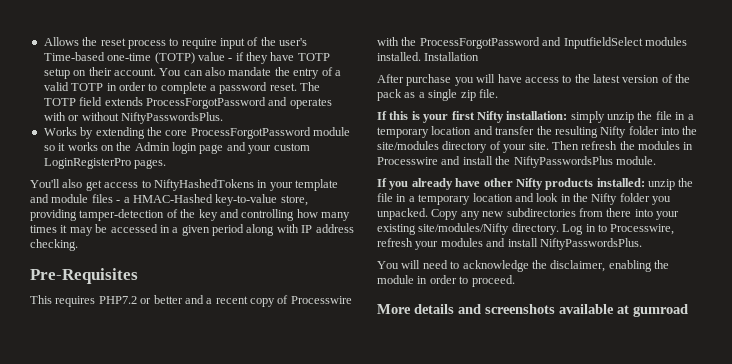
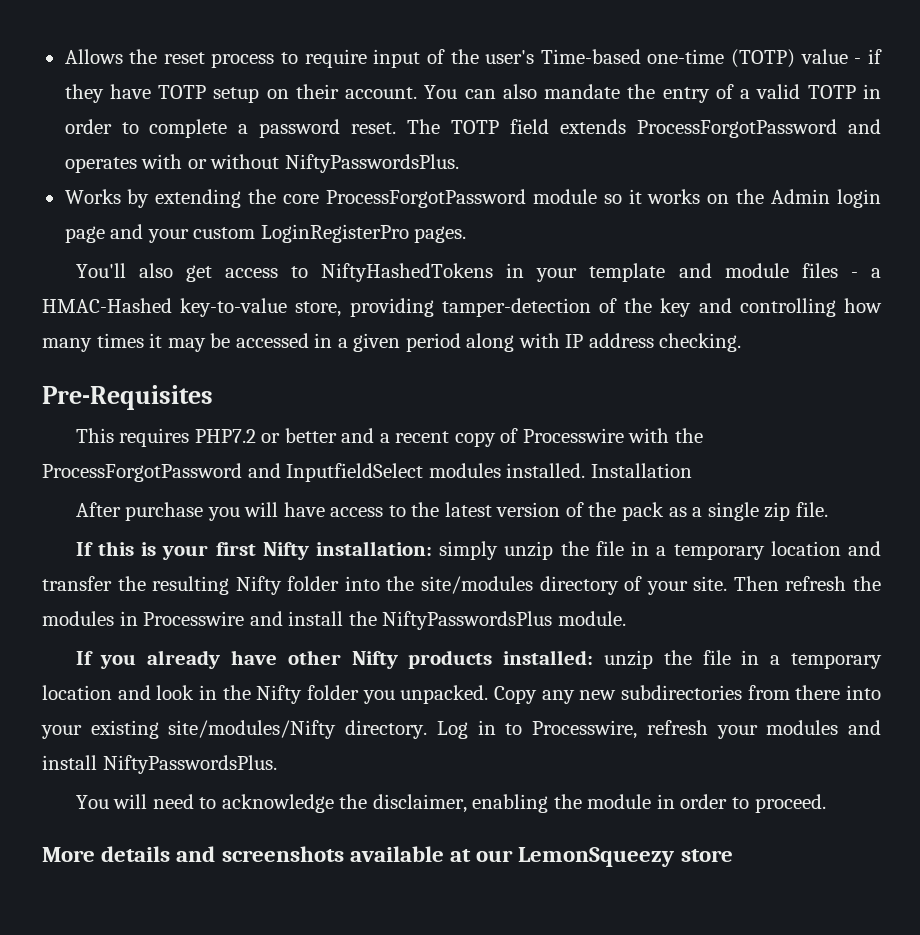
[633,304,688,317] gumroad -> [476,847,733,867] our LemonSqueezy store

